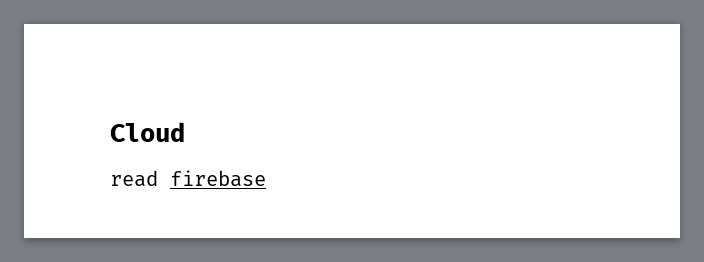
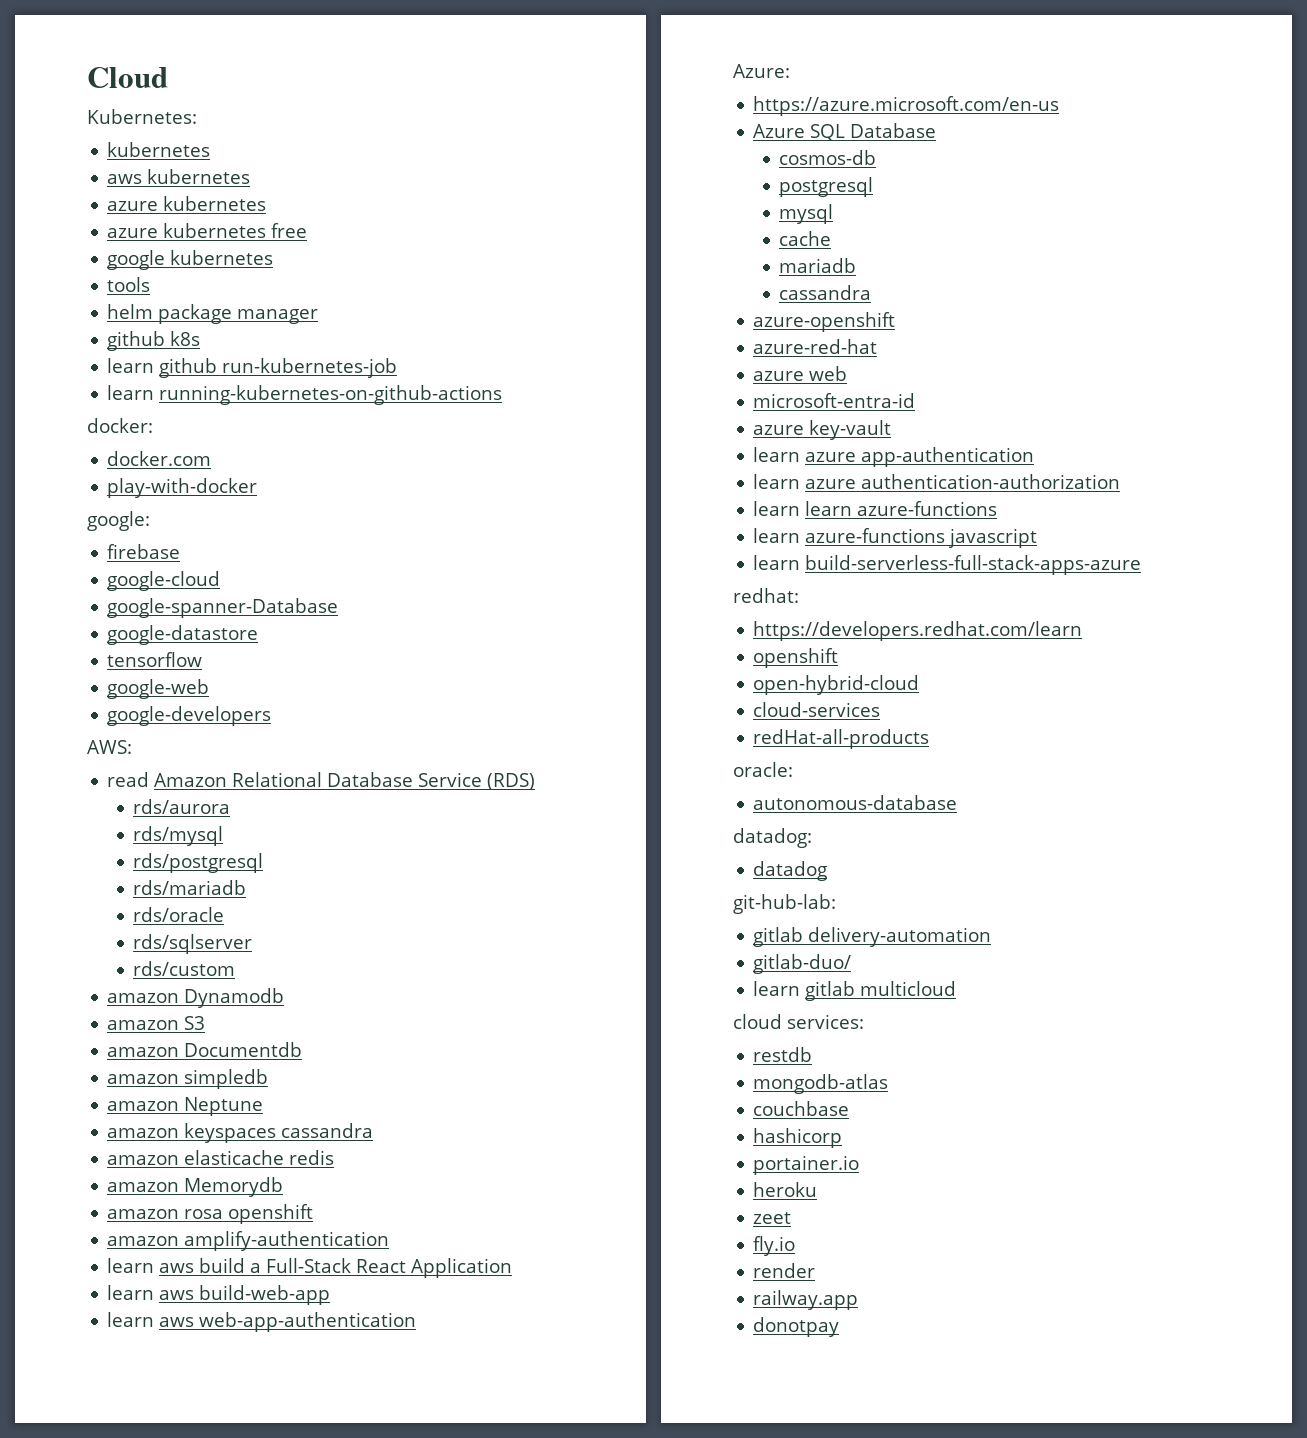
[110,170,266,187] read firebase -> [87,109,197,124] [107,142,211,157] [107,169,251,184] [107,196,267,211] [107,223,308,238] [107,250,274,270] [107,277,151,292] [107,304,319,324] [107,331,201,351] [107,358,398,378] [107,385,503,405] [87,418,153,433] [107,451,212,466] [107,478,258,498] [87,511,150,531] [107,544,181,559] [107,571,221,591] [107,598,339,618] [107,625,259,645] [107,652,203,667] [107,679,210,699] [107,706,272,726] [87,740,132,754] [107,772,536,790] [133,799,231,814] [133,826,224,846] [133,853,264,873] [133,880,247,895] [133,907,225,922] [133,934,253,954] [133,961,236,976] [107,988,285,1008] [107,1016,206,1030] [107,1042,303,1057] [107,1069,269,1089] [107,1097,264,1116] [107,1123,374,1143] [107,1150,335,1165] [107,1177,284,1197] [107,1204,314,1224] [107,1231,390,1251] [107,1258,513,1278] [107,1285,331,1305] [107,1312,417,1332] [733,64,790,78] [753,96,1060,116] [753,123,937,141] [779,150,877,165] [779,177,874,197] [779,204,834,224] [779,231,832,246] [779,258,857,273] [779,285,872,300] [753,312,896,332] [753,339,878,354] [753,366,848,381] [753,393,916,408] [753,420,892,440] [753,447,1035,467] [753,474,1121,489] [753,501,998,516] [753,528,1038,548] [753,555,1142,575] [733,588,799,603] [753,621,1083,641] [753,648,839,668] [753,675,920,695] [753,702,881,717] [753,729,930,749] [733,762,793,777] [753,795,958,810] [733,828,812,848] [753,861,828,881] [733,894,836,914] [753,927,992,947] [753,954,852,974] [753,981,957,1001] [733,1014,864,1029] [753,1047,813,1062] [753,1074,889,1094] [753,1101,850,1116] [753,1128,843,1148] [753,1155,860,1175] [753,1182,818,1197] [753,1212,792,1224] [753,1236,796,1256] [753,1263,816,1278] [753,1290,859,1310] [753,1317,840,1337] Kubernetes: // kubernetes // aws kubernetes // azure kubernetes // azure kubernetes free // google kubernetes // tools // helm package manager // github k8s // learn github run-kubernetes-job // learn running-kubernetes-on-github-actions // docker: // docker.com // play-with-docker // google: // firebase // google-cloud // google-spanner-Database // google-datastore // tensorflow // google-web // google-developers // AWS: // read Amazon Relational Database Service (RDS) // rds/aurora // rds/mysql // rds/postgresql // rds/mariadb // rds/oracle // rds/sqlserver // rds/custom // amazon Dynamodb // amazon S3 // amazon Documentdb // amazon simpledb // amazon Neptune // amazon keyspaces cassandra // amazon elasticache redis // amazon Memorydb // amazon rosa openshift // amazon amplify-authentication // learn aws build a Full-Stack React Application // learn aws build-web-app // learn aws web-app-authentication // Azure: // https://azure.microsoft.com/en-us // Azure SQL Database // cosmos-db // postgresql // mysql // cache // mariadb // cassandra // azure-openshift // azure-red-hat // azure web // microsoft-entra-id // azure key-vault // learn azure app-authentication // learn azure authentication-authorization // learn learn azure-functions // learn azure-functions javascript // learn build-serverless-full-stack-apps-azure // redhat: // https://developers.redhat.com/learn // openshift // open-hybrid-cloud // cloud-services // redHat-all-products // oracle: // autonomous-database // datadog: // datadog // git-hub-lab: // gitlab delivery-automation // gitlab-duo/ // learn gitlab multicloud // cloud services: // restdb // mongodb-atlas // couchbase // hashicorp // portainer.io // heroku // zeet // fly.io // render // railway.app // donotpay

